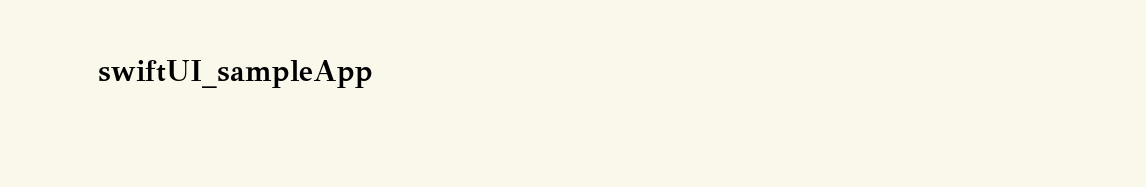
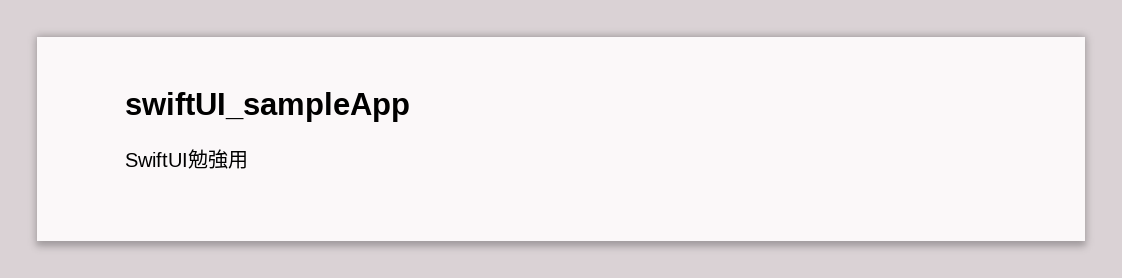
(373, 74) none -> [125,149,248,169] // SwiftUI勉強用

